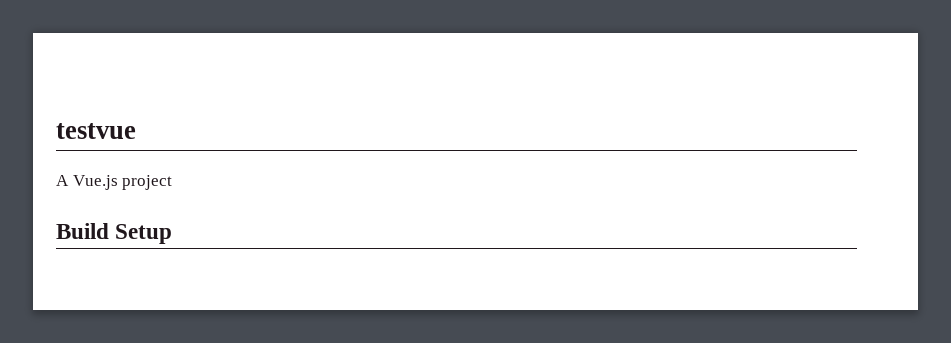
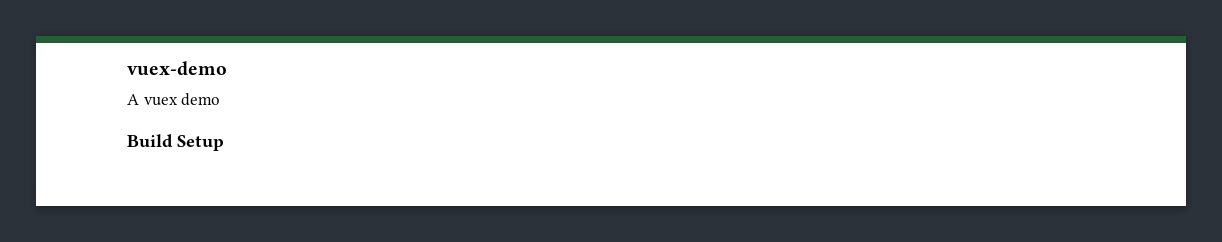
[56,123,136,139] testvue -> [127,61,227,76] vuex-demo
[72,175,173,190] Vue.js project -> [143,93,221,106] vuex demo

